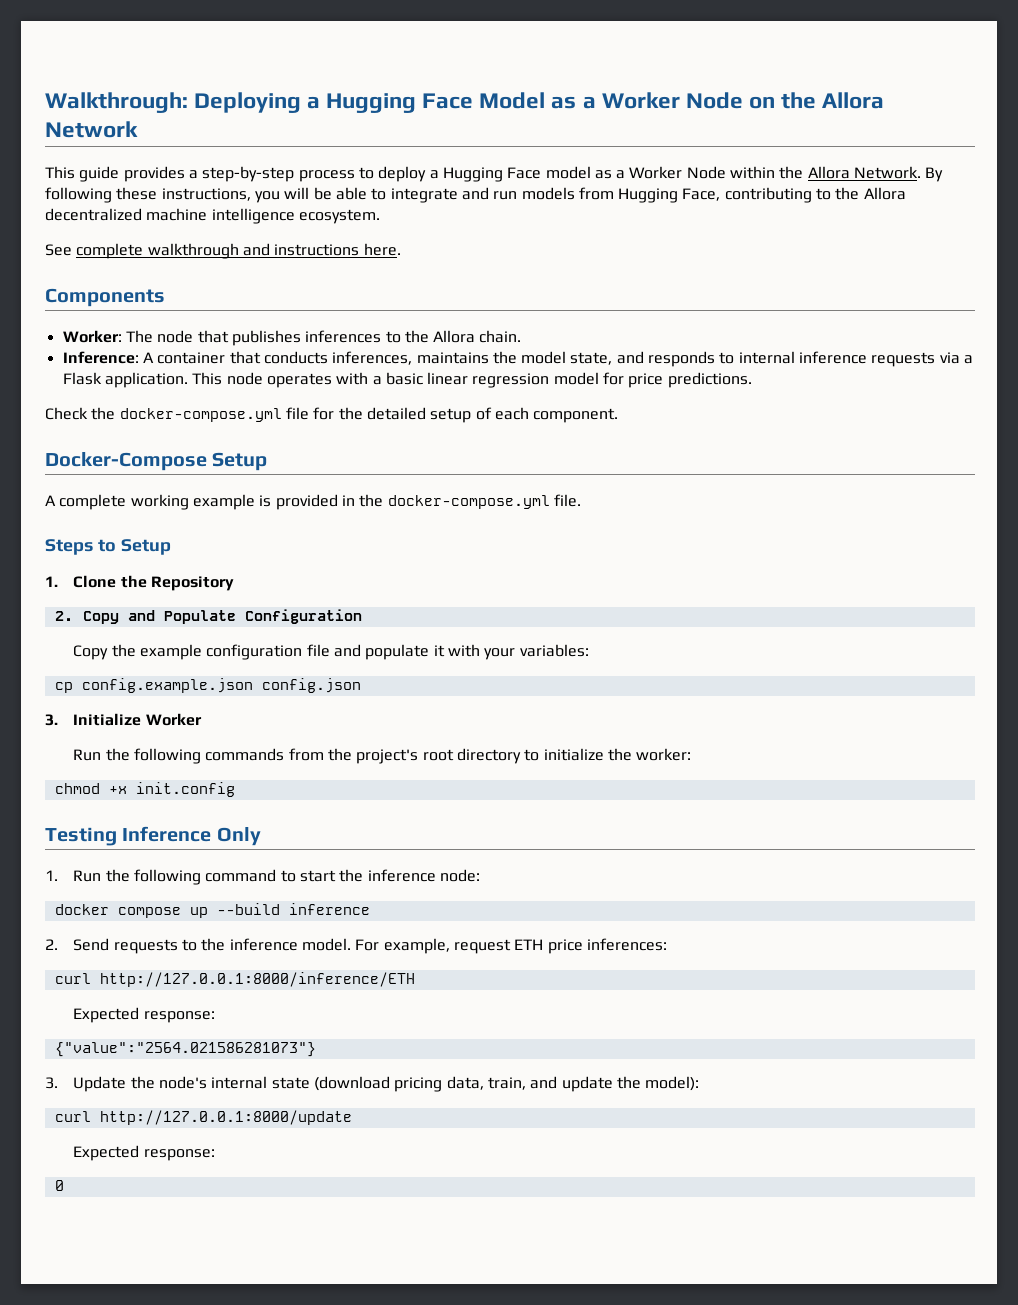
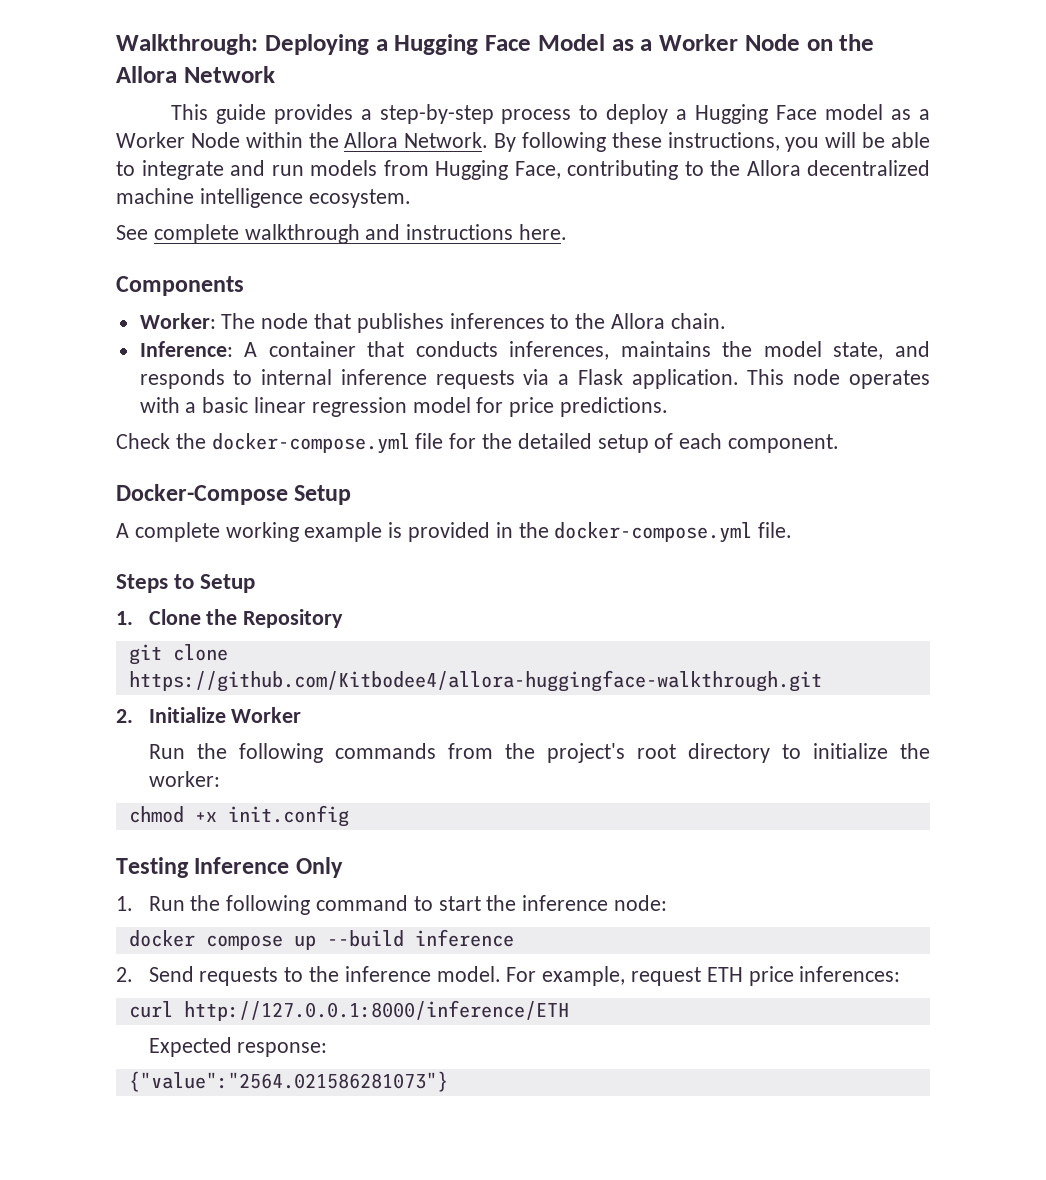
[54,609,363,624] [73,644,589,660] [54,678,361,693] [45,714,58,726] 2. Copy and Populate Configuration // Copy the example configuration file and populate it with your variables: // cp config.example.json config.json // 3. -> [128,644,228,665] [128,670,822,692] [116,709,133,723] git clone https://github.com/Kitbodee4/allora-huggingface-walkthrough.git // 2.
[45,1076,700,1092] [54,1110,352,1125] [73,1145,215,1161] [54,1180,64,1191] // 3. Update the node's internal state (download pricing data, train, and update the model): // curl http://127.0.0.1:8000/update // Expected response: // 0 -> (448, 1081) none

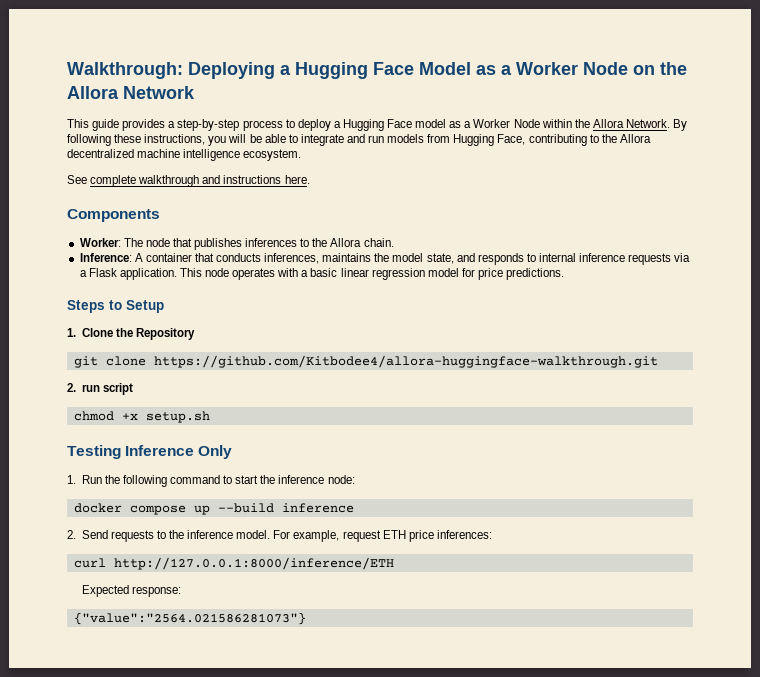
[116,433,840,454] [116,484,352,505] [116,522,793,543] // Check the docker-compose.yml file for the detailed setup of each component. // Docker-Compose Setup // A complete working example is provided in the docker-compose.yml file. -> (565, 274) none
[148,707,302,723] [148,743,931,763] [148,771,220,787] Initialize Worker // Run the following commands from the project's root directory to initialize the worker: -> [81,383,133,395] run script
[227,805,349,827] init.config -> [145,411,210,423] setup.sh

